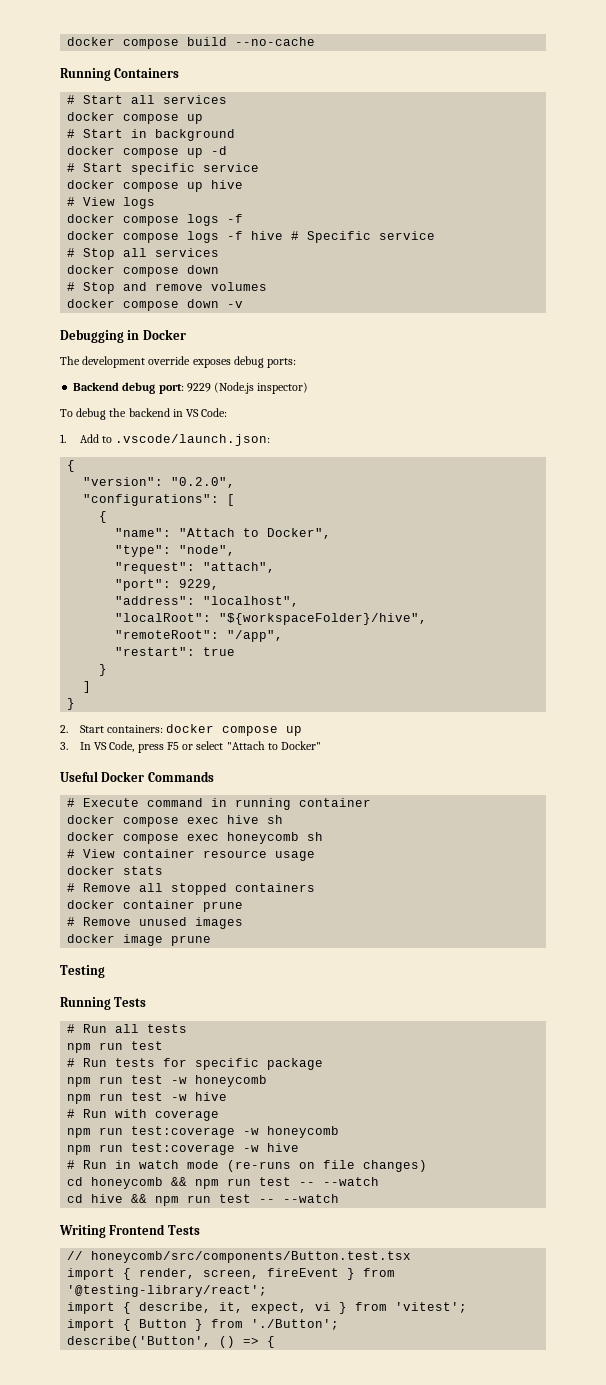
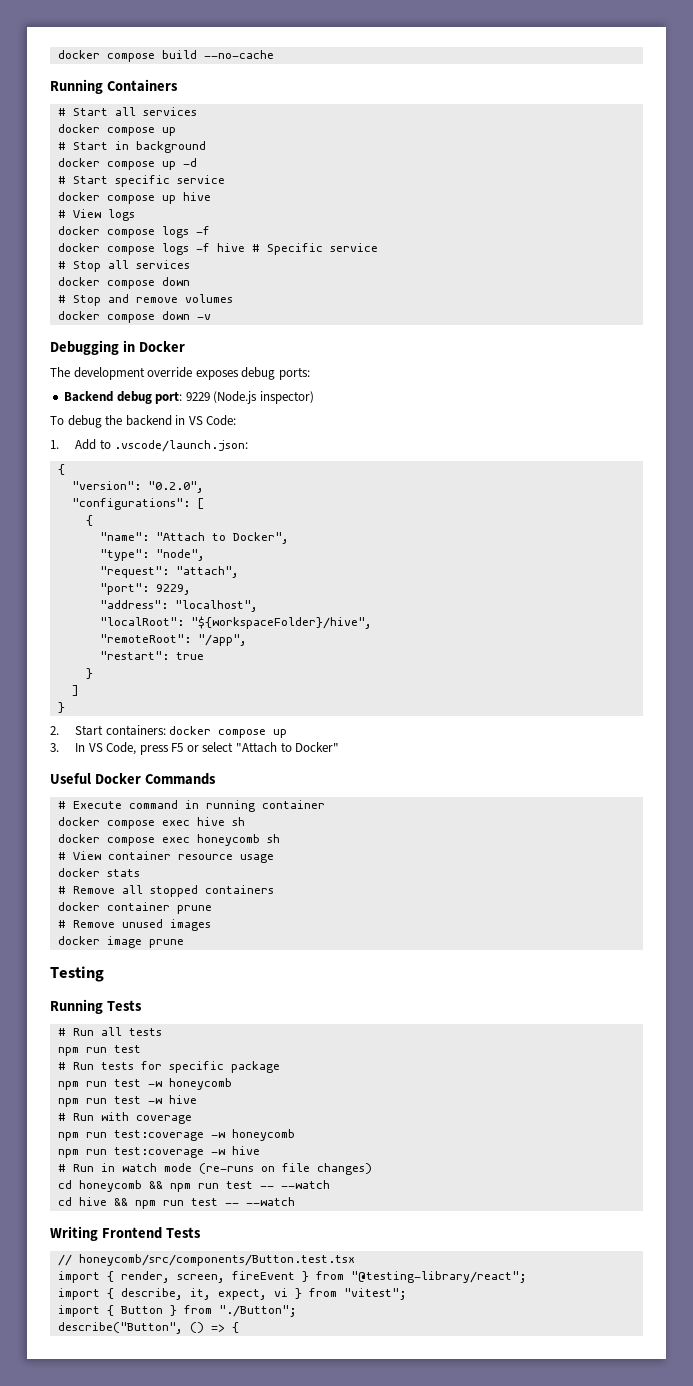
[67,1285,268,1297] '@testing-library/react'; -> [350,1271,527,1283] "@testing-library/react";
[395,1302,468,1313] 'vitest'; -> [343,1288,407,1300] "vitest";
[251,1319,340,1330] [67,1336,212,1348] './Button'; // describe('Button', -> [218,1305,297,1317] [57,1322,183,1334] "./Button"; // describe("Button",

